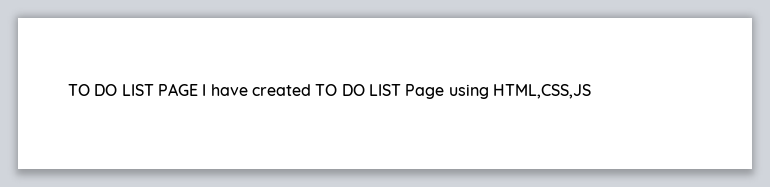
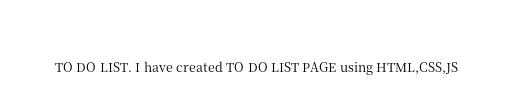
[68,83,198,96] TO DO LIST PAGE -> [55,62,132,72] TO DO LIST.
[405,84,445,99] Page -> [302,62,337,72] PAGE

